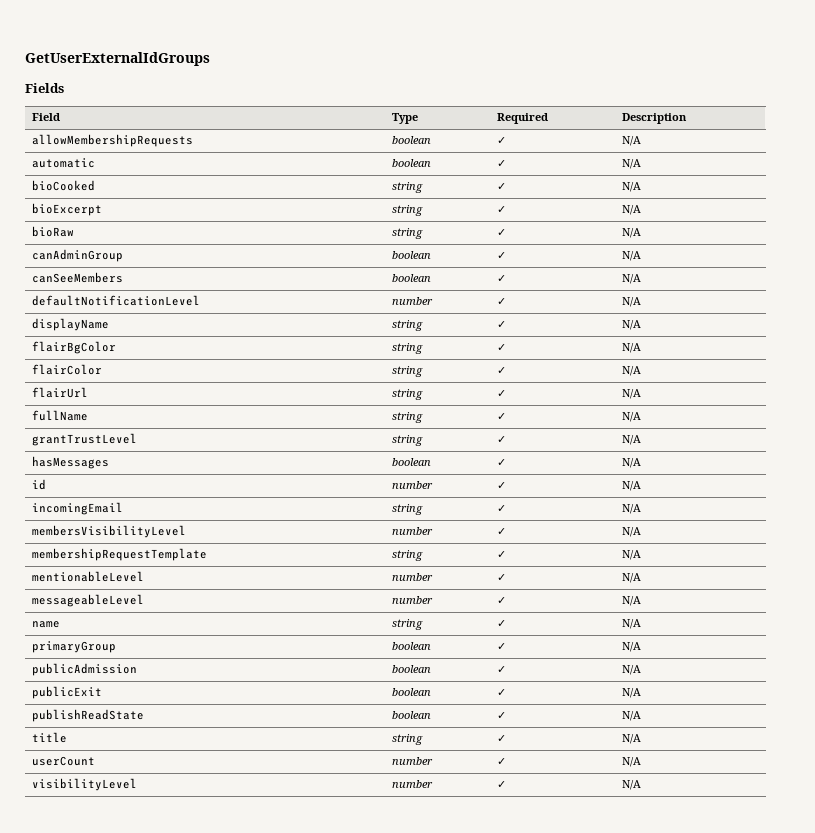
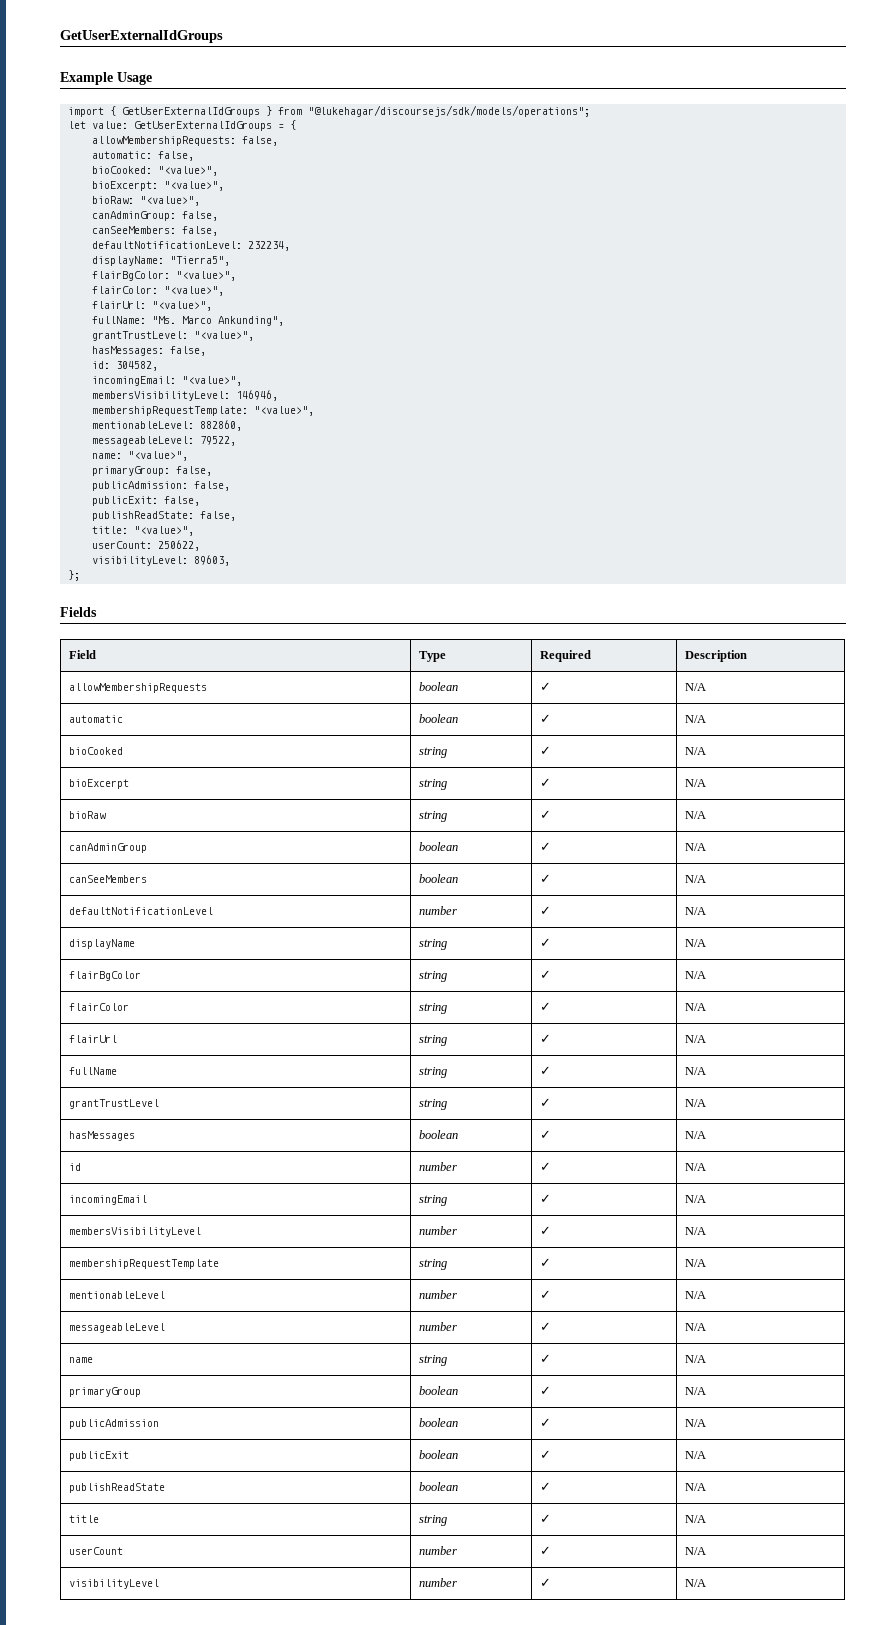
[25,52,210,66] GetUserExternalIdGroups -> [60,30,223,43] [60,72,152,85] [67,105,590,117] [67,120,296,131] [91,136,278,146] [91,151,194,161] [91,166,218,176] [91,181,224,191] [91,196,200,206] [91,211,218,221] [91,226,218,236] [91,241,290,251] [91,256,230,266] [91,271,236,281] [91,286,224,296] [91,301,212,311] [91,316,284,326] [91,331,254,341] [91,346,206,356] [91,361,158,371] [91,376,242,386] [91,390,278,401] [91,406,314,416] [91,420,242,431] [91,436,236,446] [91,451,188,461] [91,466,212,476] [91,481,230,491] [91,496,200,506] [91,511,236,521] [91,526,194,536] [91,540,200,551] [91,555,230,566] [67,570,80,581] GetUserExternalIdGroups // Example Usage // import { GetUserExternalIdGroups } from "@lukehagar/discoursejs/sdk/models/operations"; // let value: GetUserExternalIdGroups = { // allowMembershipRequests: false, // automatic: false, // bioCooked: "<value>", // bioExcerpt: "<value>", // bioRaw: "<value>", // canAdminGroup: false, // canSeeMembers: false, // defaultNotificationLevel: 232234, // displayName: "Tierra5", // flairBgColor: "<value>", // flairColor: "<value>", // flairUrl: "<value>", // fullName: "Ms. Marco Ankunding", // grantTrustLevel: "<value>", // hasMessages: false, // id: 304582, // incomingEmail: "<value>", // membersVisibilityLevel: 146946, // membershipRequestTemplate: "<value>", // mentionableLevel: 882860, // messageableLevel: 79522, // name: "<value>", // primaryGroup: false, // publicAdmission: false, // publicExit: false, // publishReadState: false, // title: "<value>", // userCount: 250622, // visibilityLevel: 89603, // };

